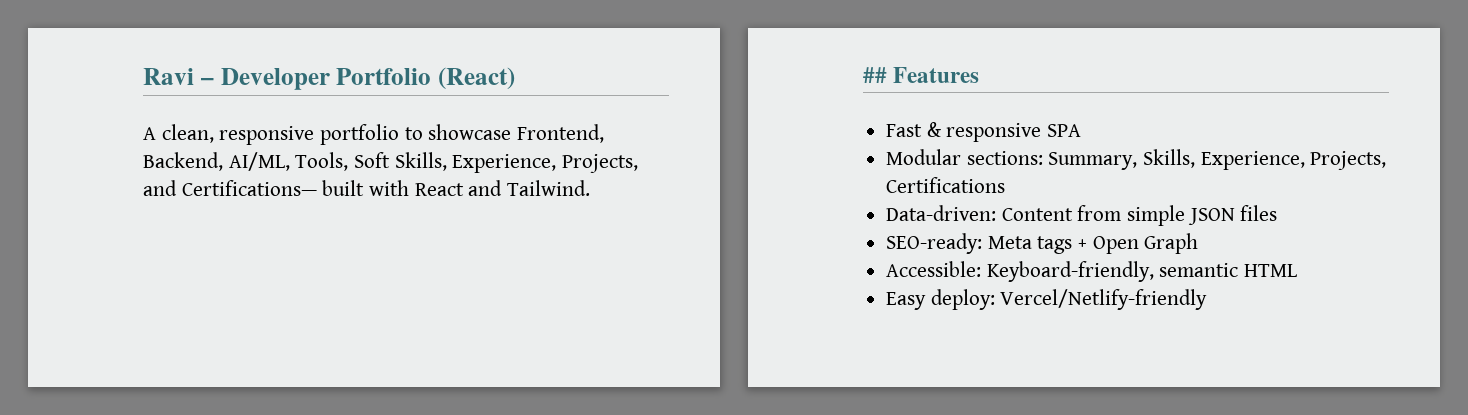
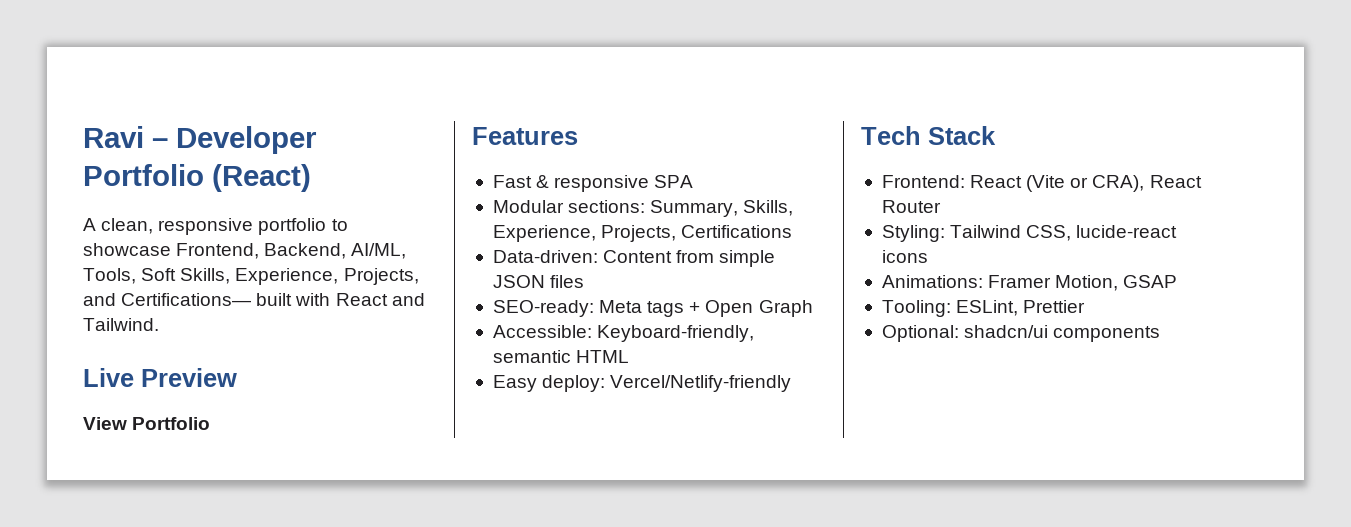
[863,67,887,83] ## -> [83,368,237,387] [83,417,211,430] Live Preview // View Portfolio //
(1208, 299) none -> [861,126,996,145] [881,175,1202,192] [881,200,941,213] [881,225,1178,242] [881,250,928,263] [881,275,1178,291] [881,300,1086,317] [881,325,1161,342] // Tech Stack // Frontend: React (Vite or CRA), React Router // Styling: Tailwind CSS, lucide-react icons // Animations: Framer Motion, GSAP // Tooling: ESLint, Prettier // Optional: shadcn/ui components

